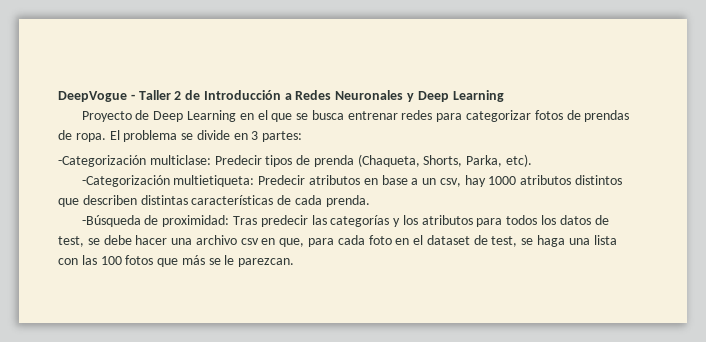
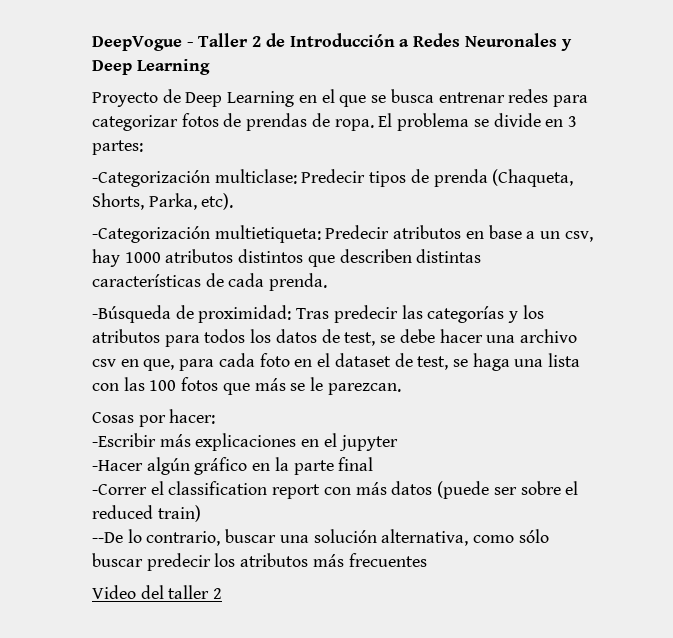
(295, 262) none -> [92,409,216,427] [92,433,398,451] [92,457,374,475] [92,481,579,499] [92,505,201,522] [92,529,549,546] [92,553,427,571] [92,585,223,599] // Cosas por hacer: // -Escribir más explicaciones en el jupyter // -Hacer algún gráfico en la parte final // -Correr el classification report con más datos (puede ser sobre el reduced train) // --De lo contrario, buscar una solución alternativa, como sólo buscar predecir los atributos más frecuentes // Video del taller 2

